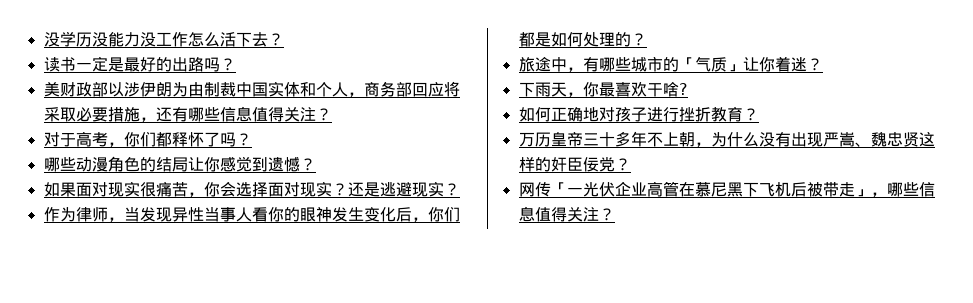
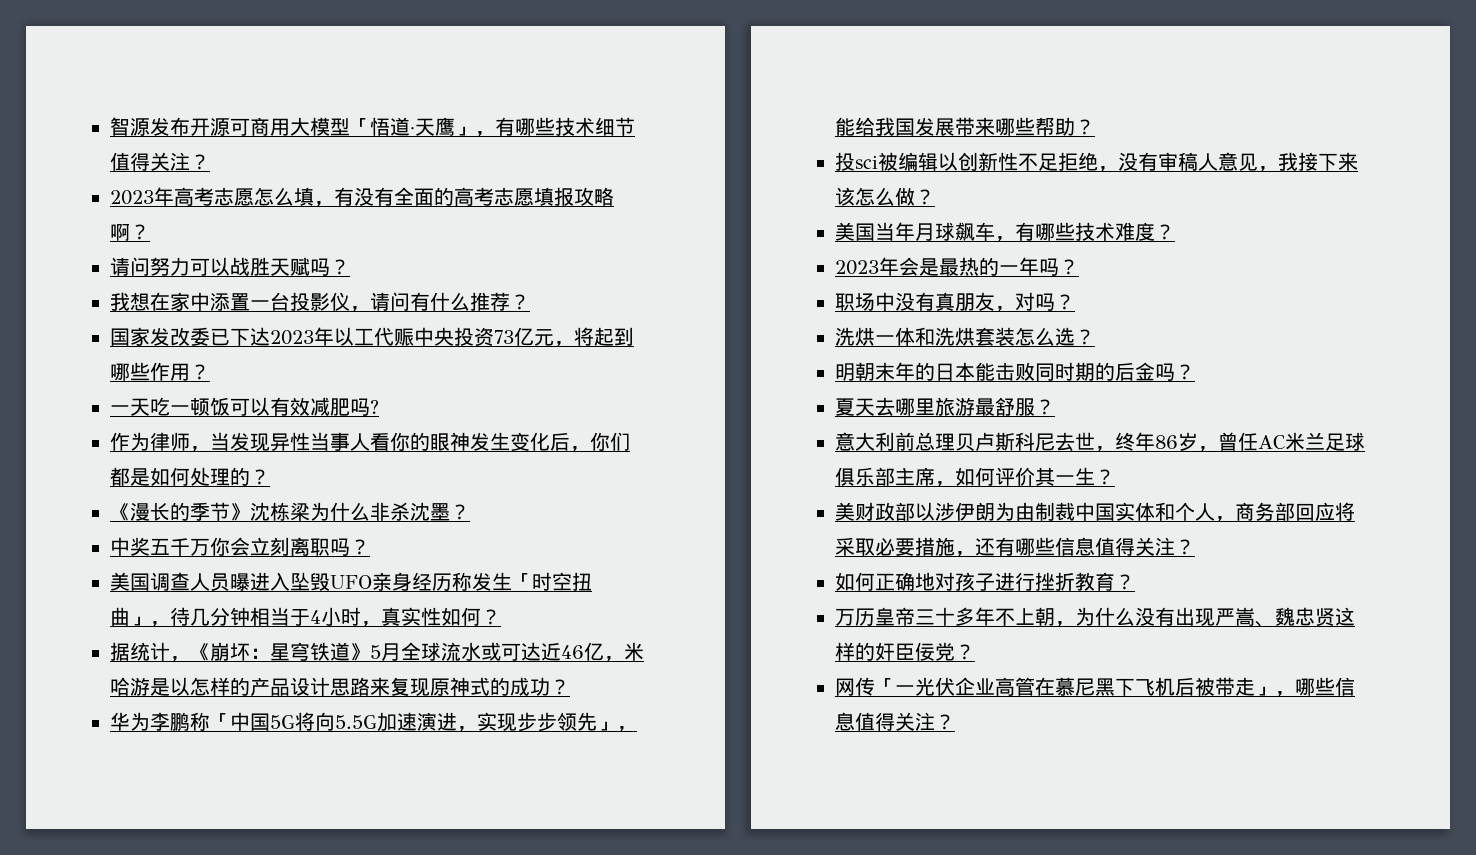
[43,31,284,47] [43,56,220,72] 没学历没能力没工作怎么活下去？ // 读书一定是最好的出路吗 -> [110,117,635,137] [110,152,210,171] [110,187,614,207] [110,224,150,241] [110,257,350,276] [110,292,530,312] [110,327,634,347] [110,362,210,381] [110,397,379,416] [110,432,630,452] [110,467,270,486] [110,502,470,521] [110,537,370,556] [110,572,592,592] [110,607,501,627] [110,642,644,662] [110,677,570,697] [110,712,637,732] [835,117,1095,136] [835,152,1358,172] [835,187,935,206] [835,222,1175,242] [835,257,1079,276] [835,292,1075,312] [835,327,1095,346] [835,362,1195,381] [835,397,1055,416] [835,432,1365,452] [835,467,1095,487] 智源发布开源可商用大模型「悟道·天鹰」，有哪些技术细节值得关注？ // 2023年高考志愿怎么填，有没有全面的高考志愿填报攻略啊？ // 请问努力可以战胜天赋吗？ // 我想在家中添置一台投影仪，请问有什么推荐？ // 国家发改委已下达2023年以工代赈中央投资73亿元，将起到哪些作用？ // 一天吃一顿饭可以有效减肥吗? // 作为律师，当发现异性当事人看你的眼神发生变化后，你们都是如何处理的？ // 《漫长的季节》沈栋梁为什么非杀沈墨？ // 中奖五千万你会立刻离职吗？ // 美国调查人员曝进入坠毁UFO亲身经历称发生「时空扭曲」，待几分钟相当于4小时，真实性如何？ // 据统计，《崩坏：星穹铁道》5月全球流水或可达近46亿，米哈游是以怎样的产品设计思路来复现原神式的成功？ // 华为李鹏称「中国5G将向5.5G加速演进，实现步步领先」，能给我国发展带来哪些帮助？ // 投sci被编辑以创新性不足拒绝，没有审稿人意见，我接下来该怎么做？ // 美国当年月球飙车，有哪些技术难度？ // 2023年会是最热的一年吗？ // 职场中没有真朋友，对吗？ // 洗烘一体和洗烘套装怎么选？ // 明朝末年的日本能击败同时期的后金吗？ // 夏天去哪里旅游最舒服？ // 意大利前总理贝卢斯科尼去世，终年86岁，曾任AC米兰足球俱乐部主席，如何评价其一生
[43,131,252,147] [43,156,316,172] [43,181,460,197] [43,206,460,222] [518,32,647,47] [518,56,823,72] [518,81,688,97] // 对于高考，你们都释怀了吗？ // 哪些动漫角色的结局让你感觉到遗憾？ // 如果面对现实很痛苦，你会选择面对现实？还是逃避现实？ // 作为律师，当发现异性当事人看你的眼神发生变化后，你们都是如何处理的？ // 旅途中，有哪些城市的「气质」让你着迷？ // 下雨天，你最喜欢干啥? -> (1195, 547) none

